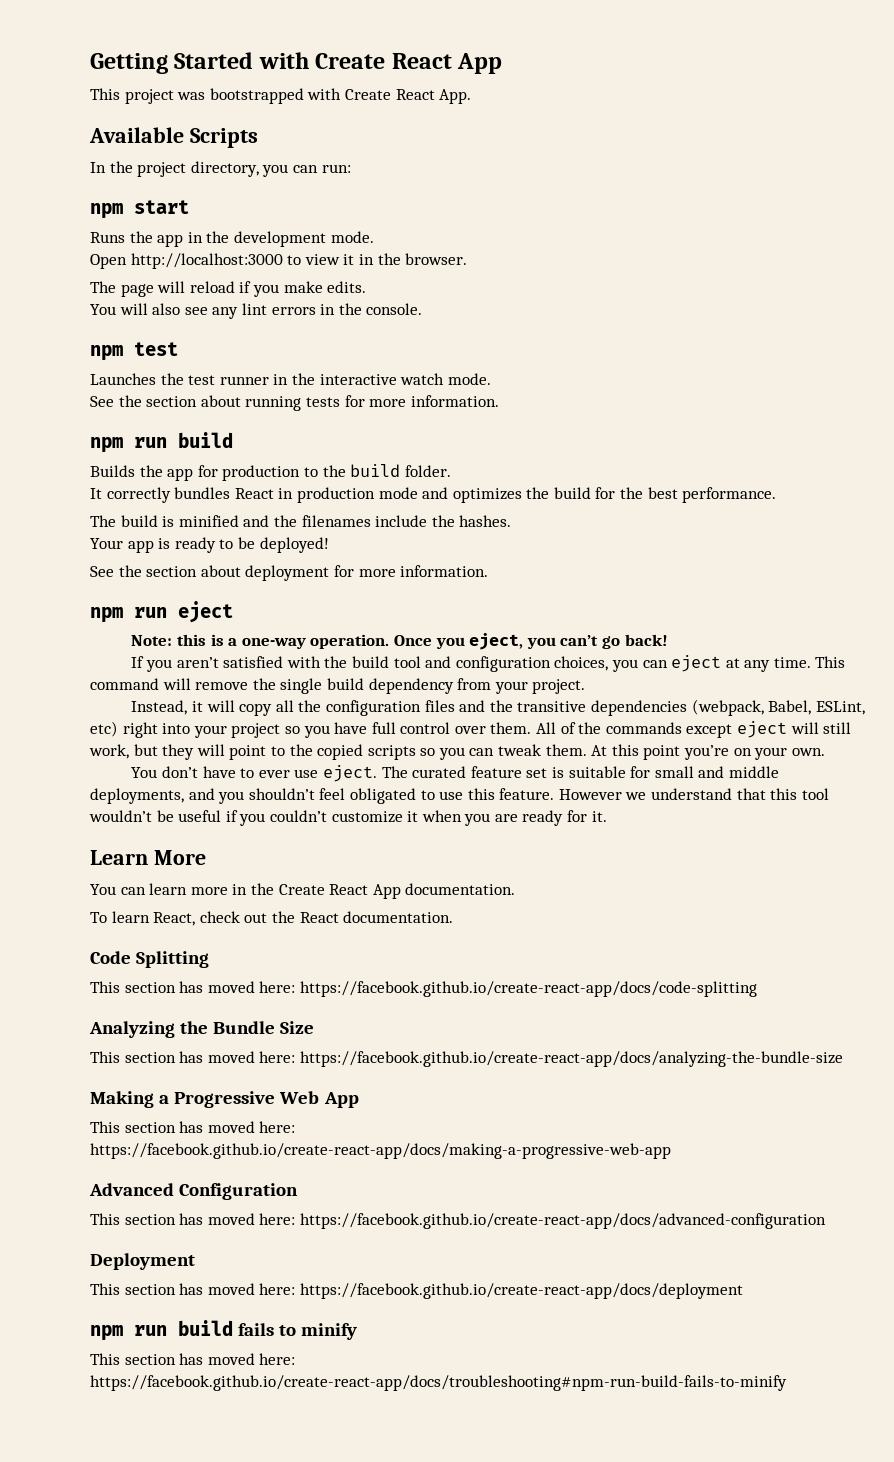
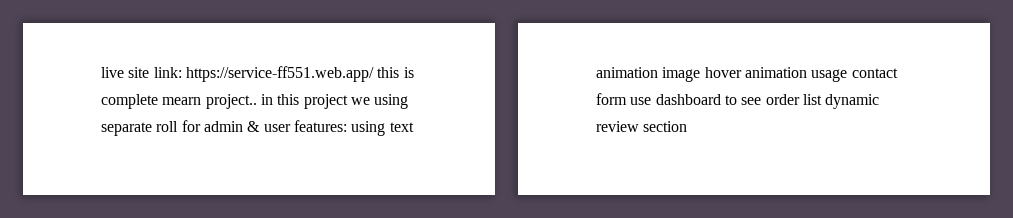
[90,52,503,74] [90,88,472,104] [89,127,258,148] [90,161,351,177] [90,200,189,219] [90,231,374,247] [90,253,468,269] [90,281,367,297] [90,303,423,319] [90,342,178,361] [90,373,491,385] [90,395,499,411] [90,432,233,453] [90,464,451,481] [90,487,777,503] [90,515,512,527] [90,537,329,553] [90,565,489,581] [90,601,233,623] [131,633,668,650] [131,655,846,672] [90,678,586,694] [131,699,865,716] [90,721,852,738] [89,744,825,760] [131,765,779,782] [90,788,829,804] [89,810,607,826] [90,850,206,865] [90,883,516,899] [90,911,454,926] [90,951,210,968] [90,981,757,997] [89,1021,315,1038] [90,1051,843,1067] [90,1091,359,1108] [90,1121,296,1133] [90,1143,671,1159] [89,1183,299,1200] [90,1213,826,1229] [90,1253,195,1270] [90,1283,743,1299] [90,1320,358,1341] [90,1353,296,1365] [90,1375,787,1391] Getting Started with Create React App // This project was bootstrapped with Create React App. // Available Scripts // In the project directory, you can run: // npm start // Runs the app in the development mode. // Open http://localhost:3000 to view it in the browser. // The page will reload if you make edits. // You will also see any lint errors in the console. // npm test // Launches the test runner in the interactive watch mode. // See the section about running tests for more information. // npm run build // Builds the app for production to the build folder. // It correctly bundles React in production mode and optimizes the build for the best performance. // The build is minified and the filenames include the hashes. // Your app is ready to be deployed! // See the section about deployment for more information. // npm run eject // Note: this is a one-way operation. Once you eject, you can’t go back! // If you aren’t satisfied with the build tool and configuration choices, you can eject at any time. This command will remove the single build dependency from your project. // Instead, it will copy all the configuration files and the transitive dependencies (webpack, Babel, ESLint, etc) right into your project so you have full control over them. All of the commands except eject will still work, but they will point to the copied scripts so you can tweak them. At this point you’re on your own. // You don’t have to ever use eject. The curated feature set is suitable for small and middle deployments, and you shouldn’t feel obligated to use this feature. However we understand that this tool wouldn’t be useful if you couldn’t customize it when you are ready for it. // Learn More // You can learn more in the Create React App documentation. // To learn React, check out the React documentation. // Code Splitting // This section has moved here: https://facebook.github.io/create-react-app/docs/code-splitting // Analyzing the Bundle Size // This section has moved here: https://facebook.github.io/create-react-app/docs/analyzing-the-bundle-size // Making a Progressive Web App // This section has moved here: https://facebook.github.io/create-react-app/docs/making-a-progressive-web-app // Advanced Configuration // This section has moved here: https://facebook.github.io/create-react-app/docs/advanced-configuration // Deployment // This section has moved here: https://facebook.github.io/create-react-app/docs/deployment // npm run build fails to minify // This section has moved here: https://facebook.github.io/create-react-app/docs/troubleshooting#npm-run-build-fails-to-minify -> [101,66,414,82] [101,94,409,109] [101,120,414,136] [596,67,898,82] [596,93,880,109] [596,121,688,132] live site link: https://service-ff551.web.app/ this is complete mearn project.. in this project we using separate roll for admin & user features: using text animation image hover animation usage contact form use dashboard to see order list dynamic review section

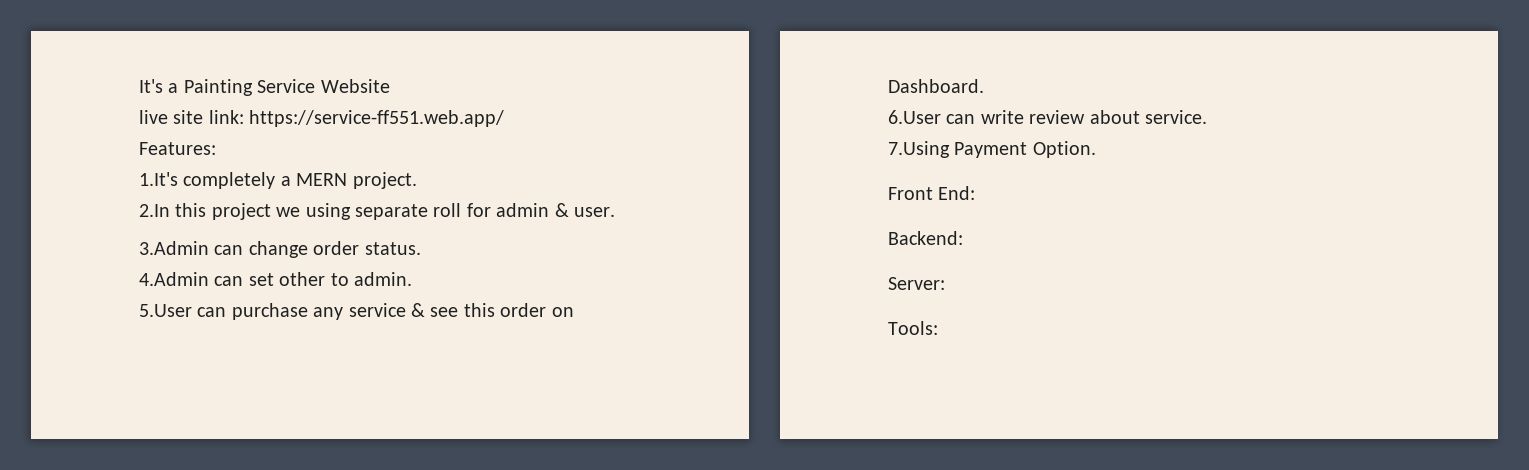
(101, 72) none -> [139,79,390,96] It's a Painting Service Website //
[377,67,414,78] [101,94,273,109] this is complete mearn project.. in -> [139,142,216,155] [139,172,417,189] [139,204,170,217] // Features: // 1.It's completely a MERN project. // 2.In
[263,120,414,136] [596,67,898,82] [596,93,880,109] [596,121,688,132] user features: using text animation image hover animation usage contact form use dashboard to see order list dynamic review section -> [573,207,615,217] [139,241,421,258] [139,272,412,286] [139,303,574,320] [888,79,984,93] [888,110,1207,124] [888,141,1096,158] [888,186,976,200] [888,231,963,245] [888,277,945,290] [888,321,938,335] user. // 3.Admin can change order status. // 4.Admin can set other to admin. // 5.User can purchase any service & see this order on Dashboard. // 6.User can write review about service. // 7.Using Payment Option. // Front End: // Backend: // Server: // Tools:

